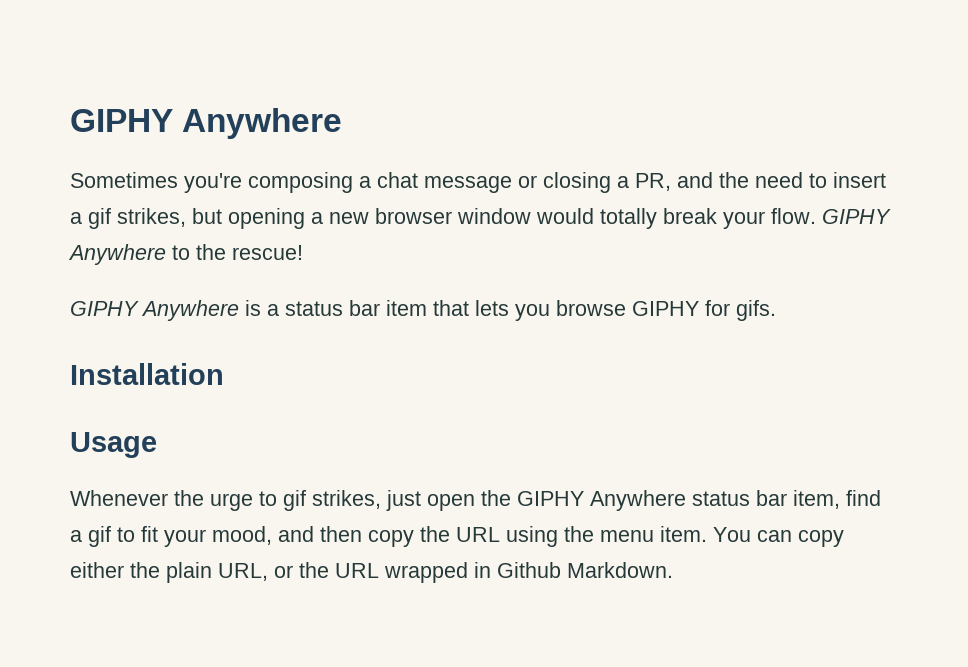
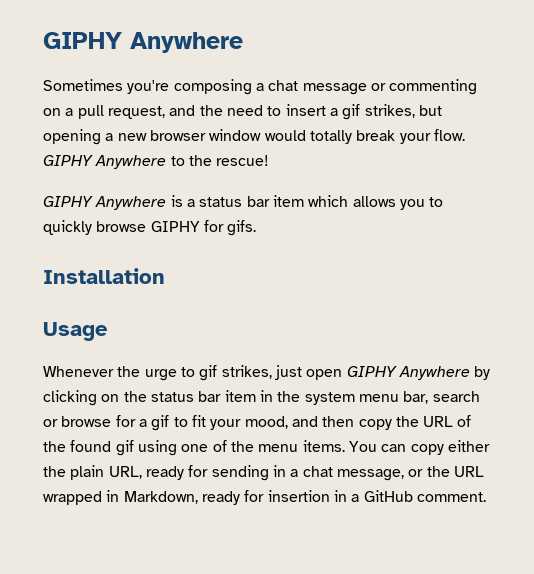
[543,172,671,193] closing a PR, -> [389,79,478,95] [43,105,165,119] commenting on a pull request,
[433,300,550,321] that lets you -> [308,195,444,210] [43,220,92,235] which allows you to quickly
[481,490,881,511] the GIPHY Anywhere status bar item, find -> [346,366,491,380] [43,390,480,406] [43,415,136,427] GIPHY Anywhere by clicking on the status bar item in the system menu bar, search or browse for
[506,526,558,547] using -> [457,415,472,427] [43,440,227,456] of the found gif using one of
[660,526,707,542] item. -> [302,440,345,452] items.
(268, 572) none -> [145,465,404,481] ready for sending in a chat message,
[497,562,673,578] Github Markdown. -> [123,490,486,505] Markdown, ready for insertion in a GitHub comment.

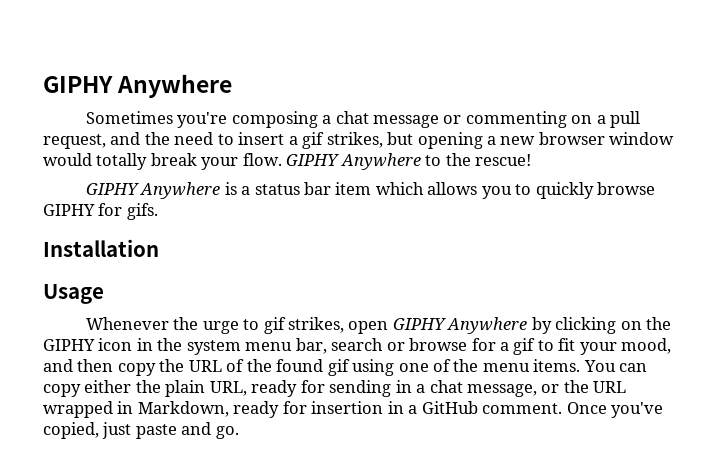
[274,365,302,380] just -> (345, 325) none
[150,390,256,402] status bar item -> [43,338,133,351] GIPHY icon
(486, 497) none -> [566,402,664,418] [43,422,239,439] Once you've copied, just paste and go.

